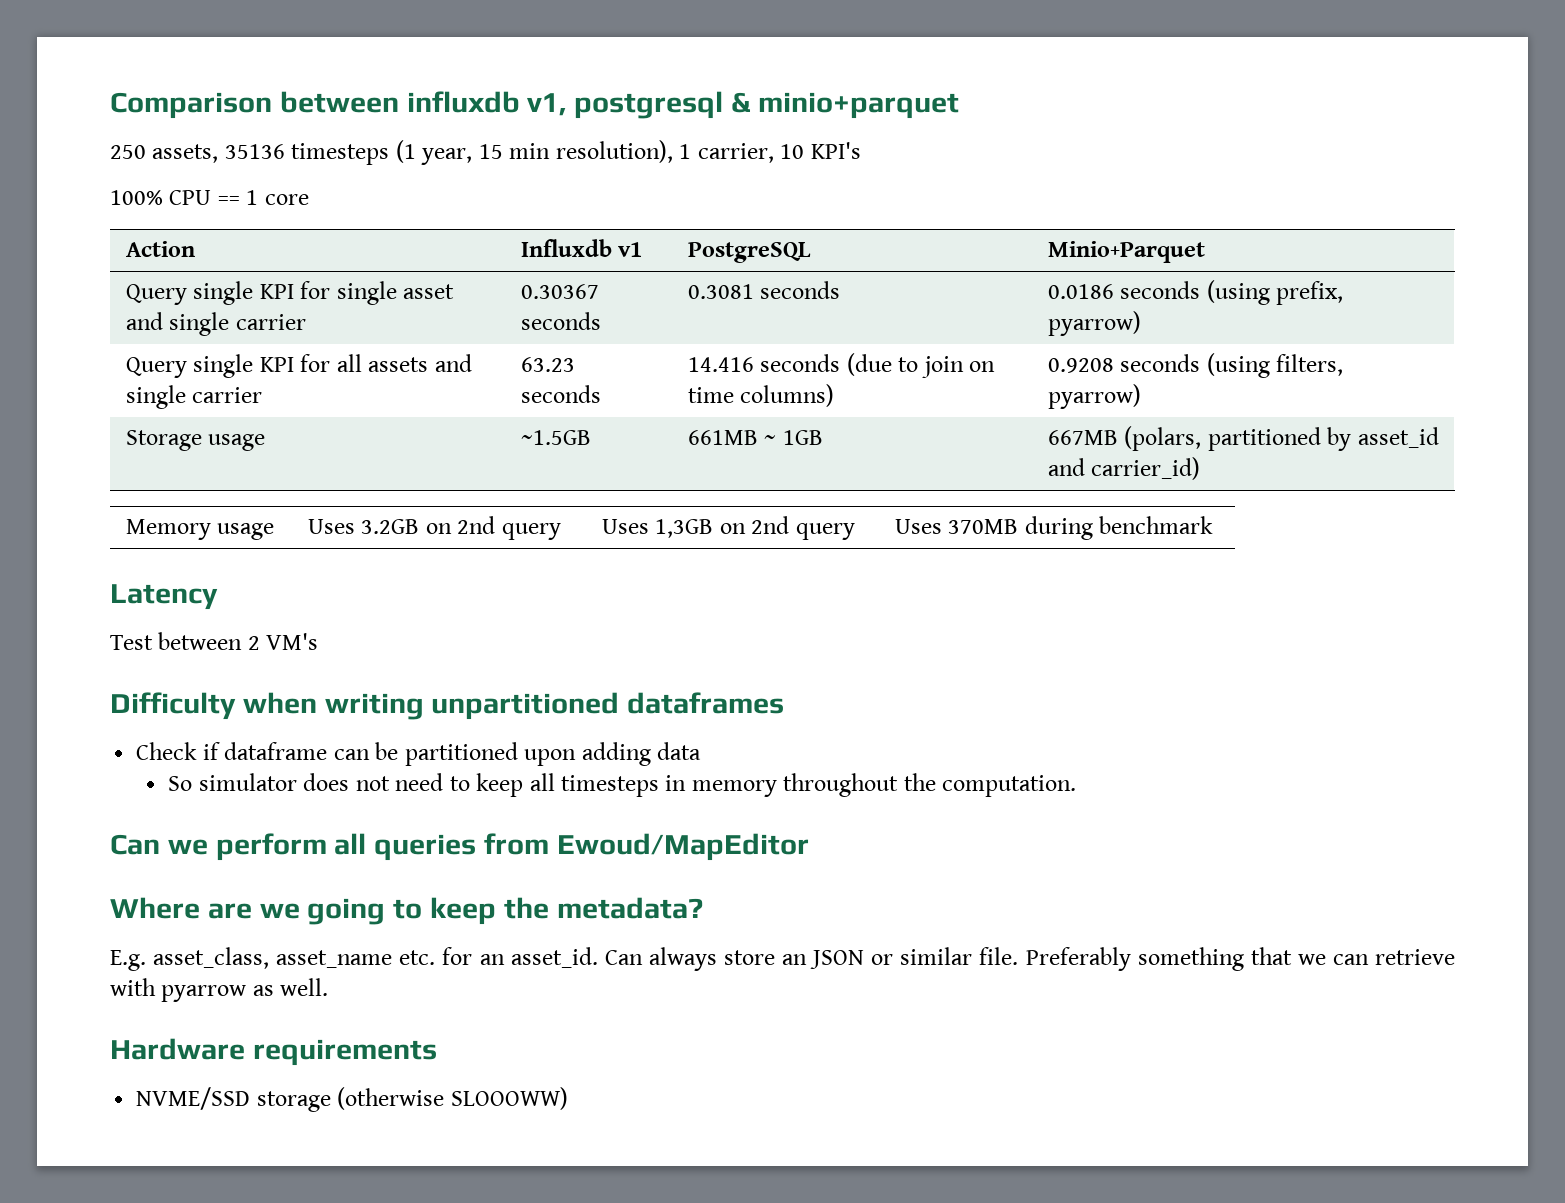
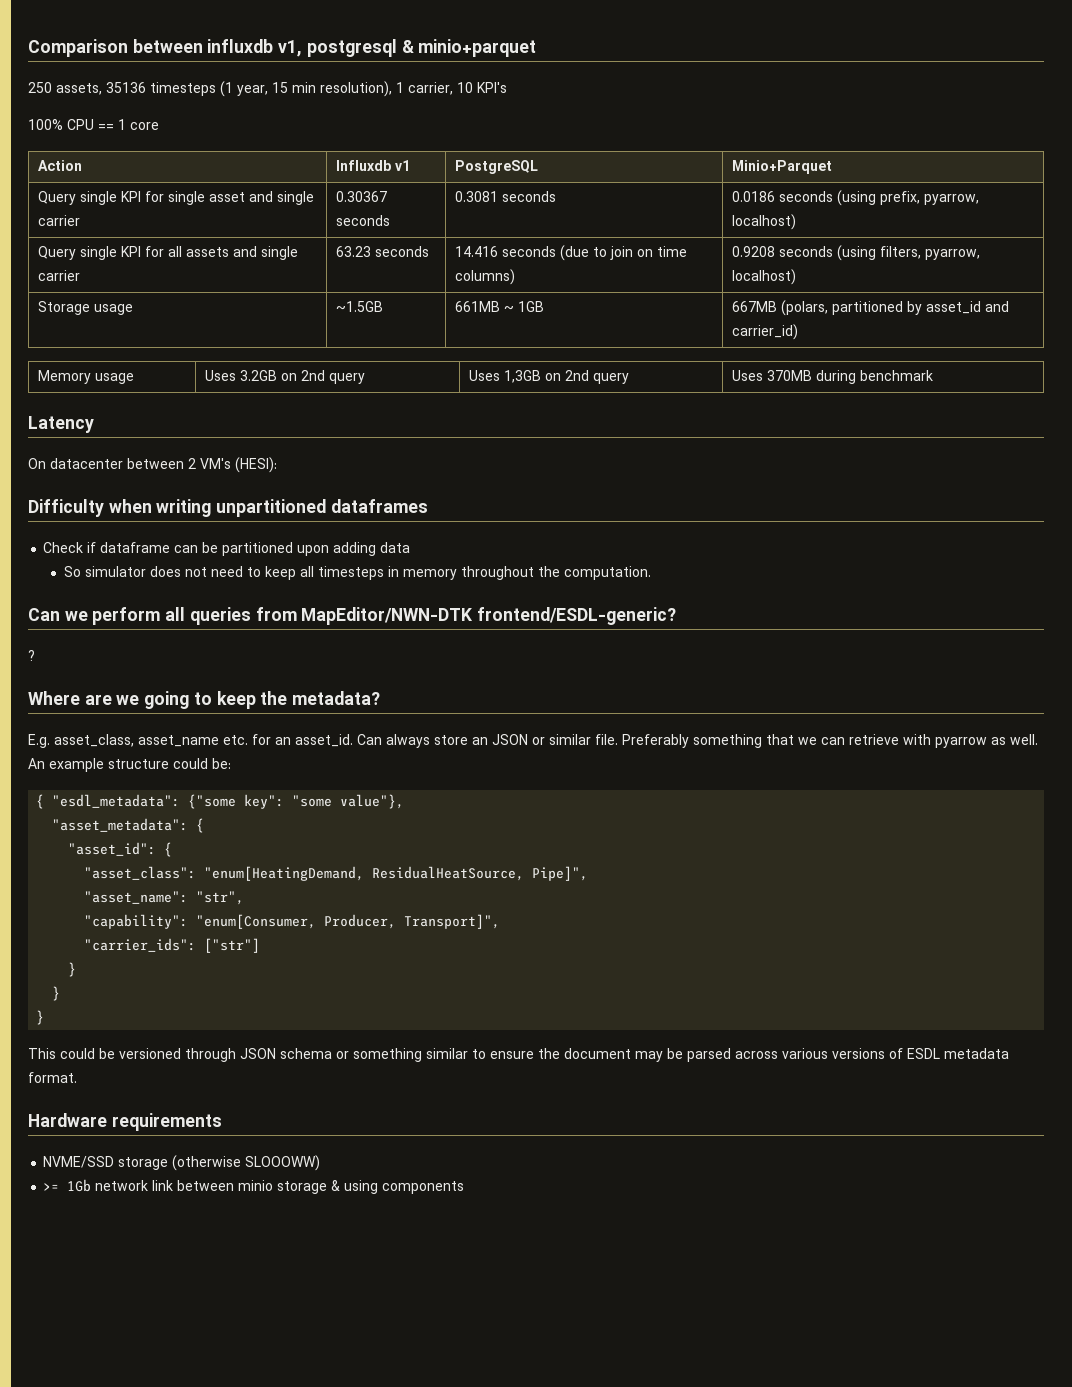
[1047,311,1141,336] pyarrow) -> [923,194,979,205] [731,214,796,230] pyarrow, localhost)
[1047,384,1141,409] pyarrow) -> [924,249,980,260] [731,269,796,285] pyarrow, localhost)
[110,635,153,650] Test -> [28,458,123,469] On datacenter
(319, 641) none -> [235,457,277,473] (HESI):
[556,833,809,861] Ewoud/MapEditor -> [301,607,677,625] [28,650,35,661] MapEditor/NWN-DTK frontend/ESDL-generic? // ?
(329, 987) none -> [28,758,231,772] [36,794,405,809] [52,818,205,833] [68,842,173,857] [84,866,589,881] [84,891,245,905] [84,914,501,929] [84,938,261,953] [68,962,77,977] [52,986,61,1001] [36,1010,45,1025] [28,1048,1009,1062] [28,1072,77,1083] An example structure could be: // { "esdl_metadata": {"some key": "some value"}, // "asset_metadata": { // "asset_id": { // "asset_class": "enum[HeatingDemand, ResidualHeatSource, Pipe]", // "asset_name": "str", // "capability": "enum[Consumer, Producer, Transport]", // "carrier_ids": ["str"] // } // } // } // This could be versioned through JSON schema or something similar to ensure the document may be parsed across various versions of ESDL metadata format.
(568, 1098) none -> [43,1179,465,1194] // >= 1Gb network link between minio storage & using components

